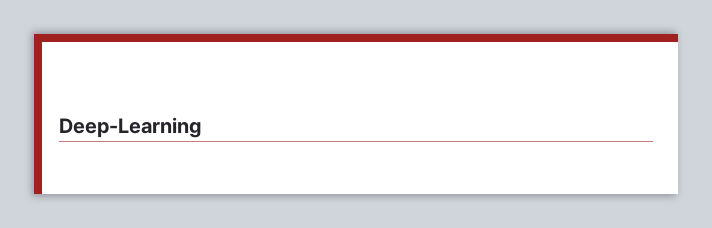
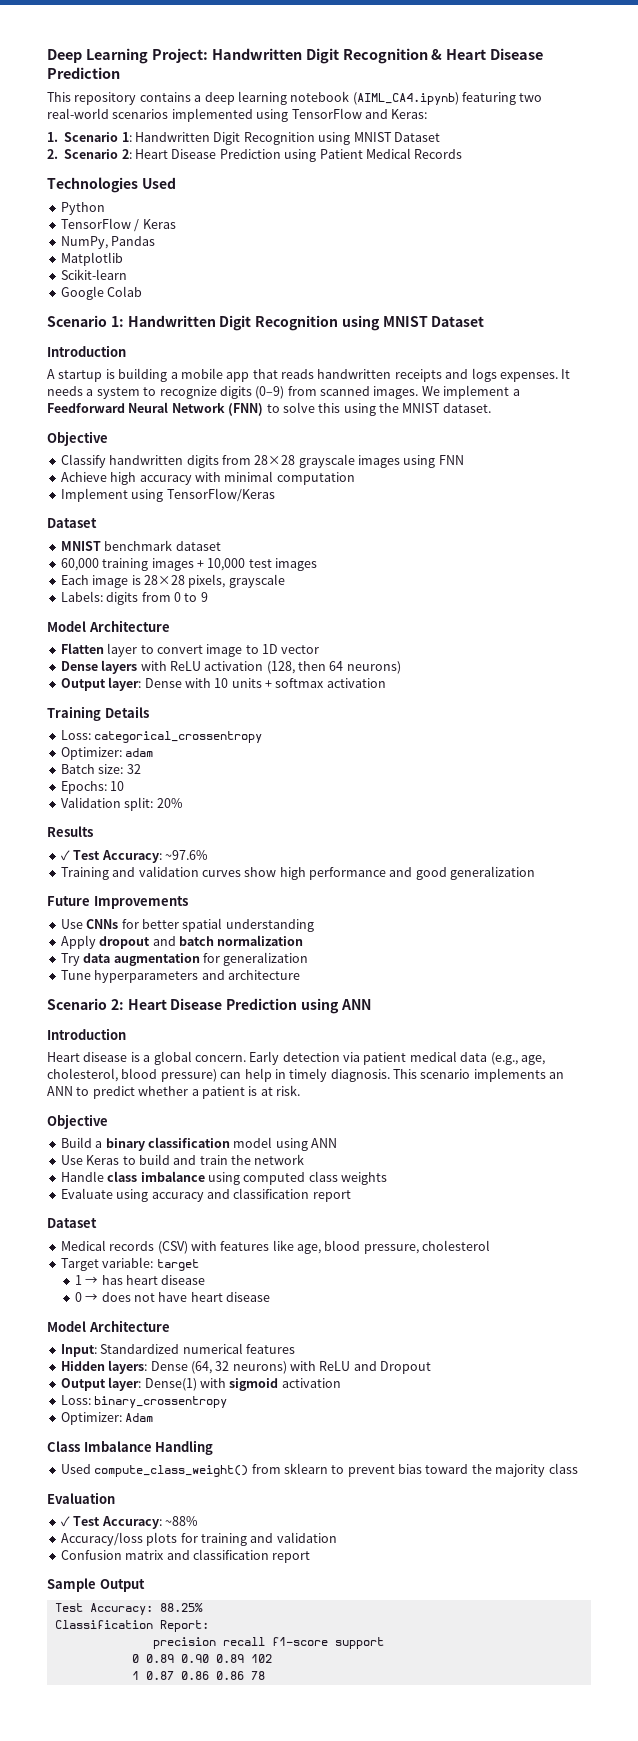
[59,117,201,138] Deep-Learning -> [47,48,544,64] [47,67,120,79] [47,91,543,105] [47,108,428,122] [47,132,440,145] [47,148,463,162] [47,177,176,193] [60,202,105,215] [60,218,176,232] [60,236,156,249] [60,252,123,266] [60,269,127,280] [60,286,143,300] [47,315,485,331] [47,345,126,357] [47,368,571,382] [47,385,520,399] [47,402,491,416] [47,431,108,446] [60,454,464,468] [60,471,355,485] [60,488,275,502] [47,518,97,528] [60,540,221,551] [60,558,317,571] [60,574,285,588] [60,591,208,605] [47,620,170,632] [60,643,320,657] [60,660,401,674] [60,677,386,691] [47,706,149,721] [60,730,263,743] [60,747,154,760] [60,764,141,774] [60,781,125,794] [60,797,183,811] [47,826,93,837] [60,850,208,863] [60,866,536,880] [47,896,188,909] [60,918,314,932] [60,935,304,949] [60,952,309,966] [60,970,300,983] [47,998,371,1014] [47,1028,126,1040] [47,1051,545,1065] [47,1068,565,1082] [47,1085,300,1099] [47,1114,108,1129] [60,1137,337,1151] [60,1154,305,1165] [60,1171,387,1185] [60,1188,351,1202] [47,1218,97,1228] [60,1240,491,1254] [60,1257,199,1271] [74,1275,206,1285] [74,1292,271,1302] [47,1320,170,1332] [60,1343,295,1357] [60,1360,432,1374] [60,1377,341,1391] [60,1395,228,1408] [60,1412,154,1425] [47,1440,214,1455] [60,1463,578,1477] [47,1492,115,1504] [60,1516,198,1529] [60,1532,337,1546] [60,1549,311,1563] [47,1578,145,1592] [54,1603,203,1615] [54,1620,209,1632] [152,1637,384,1649] [131,1654,272,1663] [131,1671,265,1680] Deep Learning Project: Handwritten Digit Recognition & Heart Disease Prediction // This repository contains a deep learning notebook (AIML_CA4.ipynb) featuring two real-world scenarios implemented using TensorFlow and Keras: // 1. Scenario 1: Handwritten Digit Recognition using MNIST Dataset // 2. Scenario 2: Heart Disease Prediction using Patient Medical Records // Technologies Used // Python // TensorFlow / Keras // NumPy, Pandas // Matplotlib // Scikit-learn // Google Colab // Scenario 1: Handwritten Digit Recognition using MNIST Dataset // Introduction // A startup is building a mobile app that reads handwritten receipts and logs expenses. It needs a system to recognize digits (0–9) from scanned images. We implement a Feedforward Neural Network (FNN) to solve this using the MNIST dataset. // Objective // Classify handwritten digits from 28×28 grayscale images using FNN // Achieve high accuracy with minimal computation // Implement using TensorFlow/Keras // Dataset // MNIST benchmark dataset // 60,000 training images + 10,000 test images // Each image is 28×28 pixels, grayscale // Labels: digits from 0 to 9 // Model Architecture // Flatten layer to convert image to 1D vector // Dense layers with ReLU activation (128, then 64 neurons) // Output layer: Dense with 10 units + softmax activation // Training Details // Loss: categorical_crossentropy // Optimizer: adam // Batch size: 32 // Epochs: 10 // Validation split: 20% // Results // ✓ Test Accuracy: ~97.6% // Training and validation curves show high performance and good generalization // Future Improvements // Use CNNs for better spatial understanding // Apply dropout and batch normalization // Try data augmentation for generalization // Tune hyperparameters and architecture // Scenario 2: Heart Disease Prediction using ANN // Introduction // Heart disease is a global concern. Early detection via patient medical data (e.g., age, cholesterol, blood pressure) can help in timely diagnosis. This scenario implements an ANN to predict whether a patient is at risk. // Objective // Build a binary classification model using ANN // Use Keras to build and train the network // Handle class imbalance using computed class weights // Evaluate using accuracy and classification report // Dataset // Medical records (CSV) with features like age, blood pressure, cholesterol // Target variable: target // 1 → has heart disease // 0 → does not have heart disease // Model Architecture // Input: Standardized numerical features // Hidden layers: Dense (64, 32 neurons) with ReLU and Dropout // Output layer: Dense(1) with sigmoid activation // Loss: binary_crossentropy // Optimizer: Adam // Class Imbalance Handling // Used compute_class_weight() from sklearn to prevent bias toward the majority class // Evaluation // ✓ Test Accuracy: ~88% // Accuracy/loss plots for training and validation // Confusion matrix and classification report // Sample Output // Test Accuracy: 88.25% // Classification Report: // precision recall f1-score support // 0 0.89 0.90 0.89 102 // 1 0.87 0.86 0.86 78

